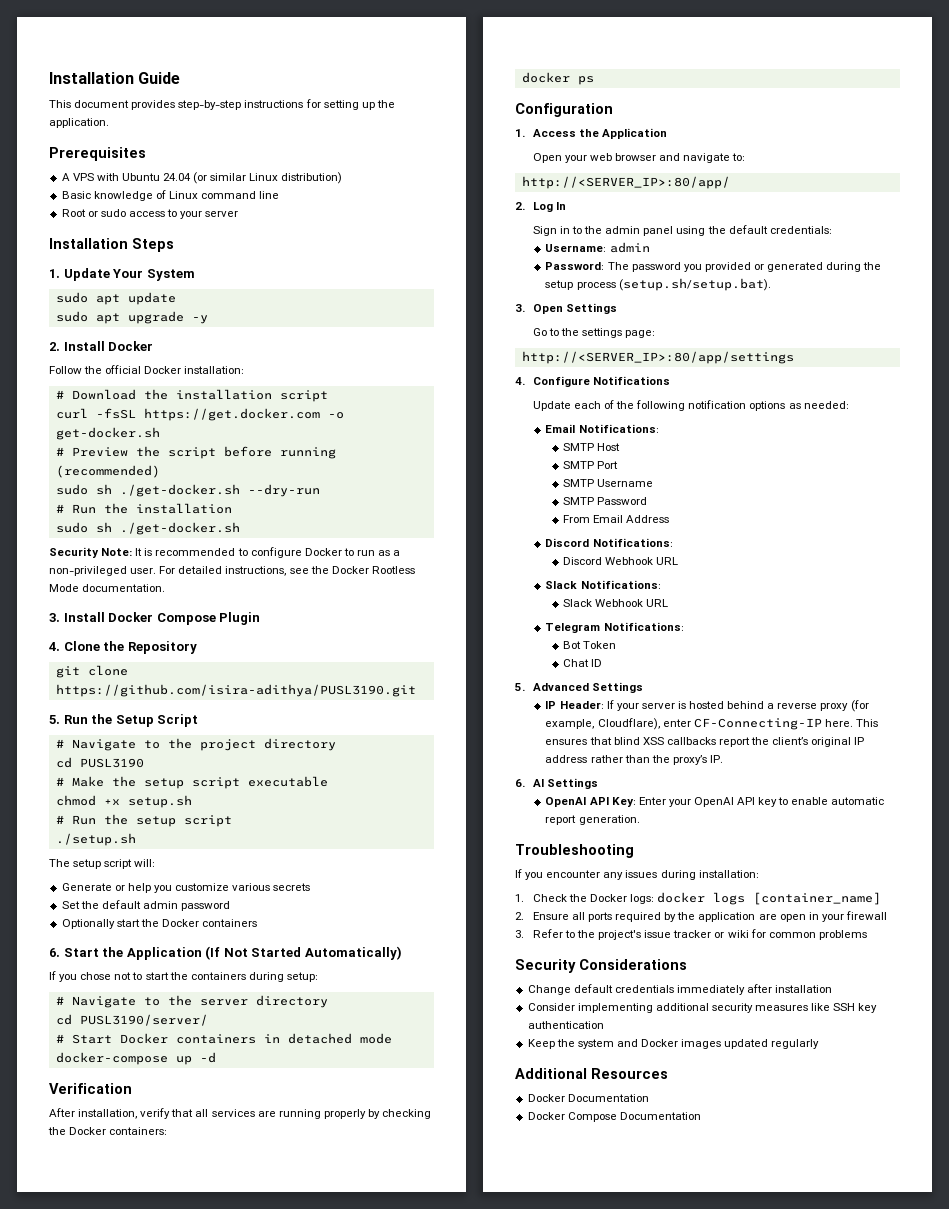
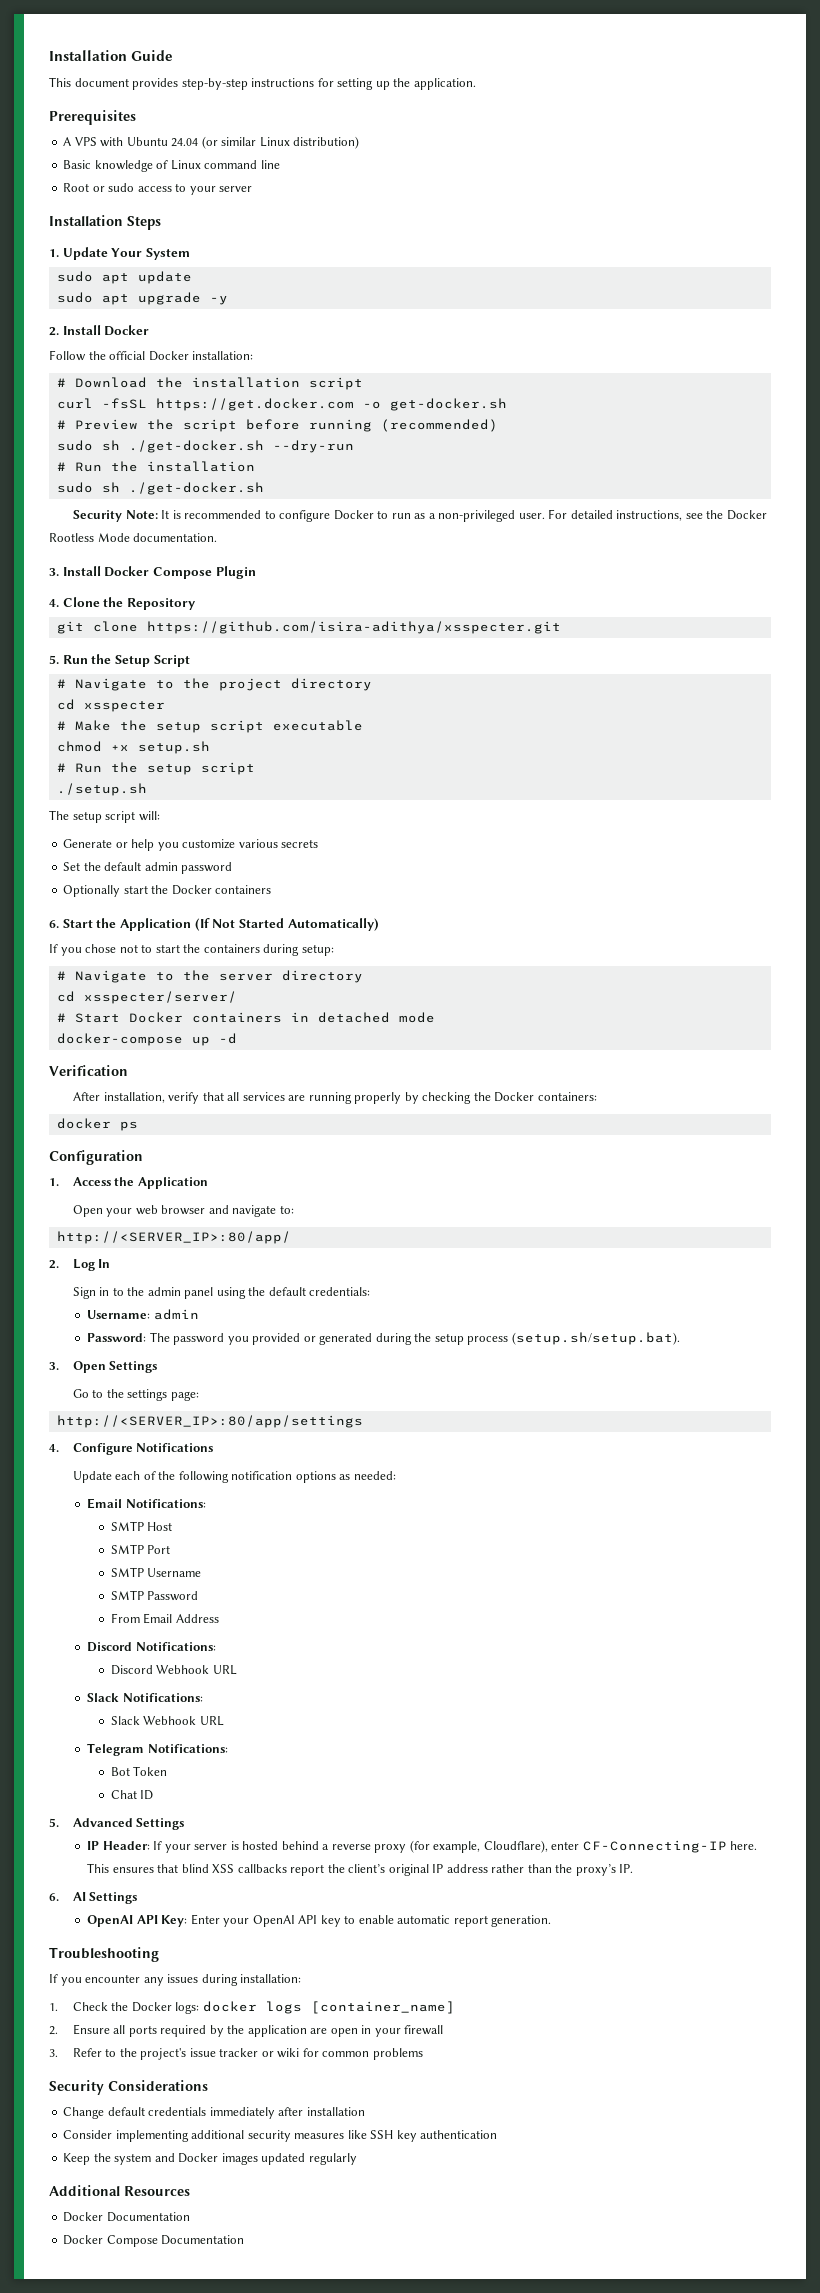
[55,684,416,697] https://github.com/isira-adithya/PUSL3190.git -> [146,621,561,634] https://github.com/isira-adithya/xsspecter.git
[79,758,144,768] PUSL3190 -> [83,701,165,712] xsspecter
[79,1014,208,1026] PUSL3190/server/ -> [83,991,237,1004] xsspecter/server/

